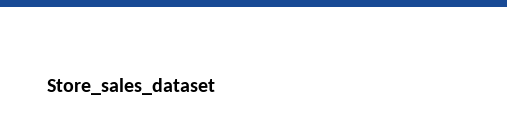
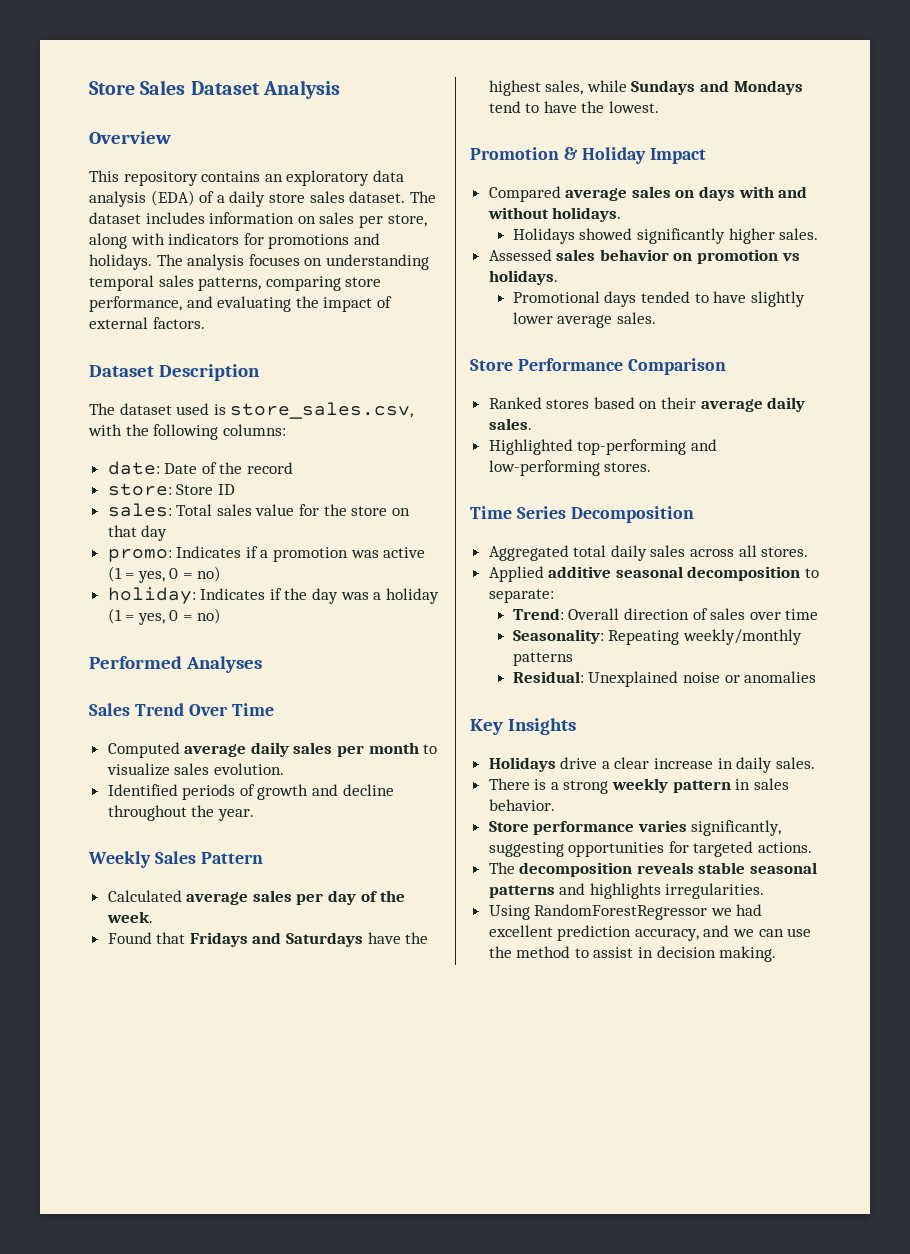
[47,78,215,95] Store_sales_dataset -> [89,80,340,99] [89,131,171,144] [89,170,404,186] [89,190,436,207] [89,212,427,228] [89,233,380,249] [89,254,429,270] [89,275,382,291] [89,296,392,312] [89,317,205,329] [89,364,260,381] [89,402,414,419] [88,424,286,440] [107,461,294,475] [107,483,235,496] [107,503,410,517] [107,525,168,541] [107,546,426,562] [107,566,221,583] [107,587,439,604] [107,608,221,625] [89,656,262,673] [89,703,274,716] [107,742,438,758] [106,763,284,776] [107,784,394,800] [107,805,254,821] [88,851,263,868] [107,890,406,905] [106,911,153,923] [107,932,429,947] [488,80,803,96] [488,101,660,113] [470,147,706,164] [488,186,808,202] [487,207,622,222] [512,228,819,244] [488,249,800,264] [488,270,558,285] [512,291,805,307] [512,312,657,328] [470,358,726,375] [488,397,806,412] [488,418,532,430] [488,439,717,455] [488,460,652,476] [470,506,694,523] [488,545,809,561] [488,566,820,582] [488,589,554,603] [512,608,819,620] [512,629,803,645] [512,652,573,666] [512,671,817,687] [470,718,576,735] [488,757,815,773] [488,778,789,794] [488,799,555,811] [488,820,782,836] [488,841,813,857] [488,862,818,877] [488,883,765,899] [488,904,763,920] [488,925,812,941] [488,946,777,962] Store Sales Dataset Analysis // Overview // This repository contains an exploratory data analysis (EDA) of a daily store sales dataset. The dataset includes information on sales per store, along with indicators for promotions and holidays. The analysis focuses on understanding temporal sales patterns, comparing store performance, and evaluating the impact of external factors. // Dataset Description // The dataset used is store_sales.csv, with the following columns: // date: Date of the record // store: Store ID // sales: Total sales value for the store on that day // promo: Indicates if a promotion was active (1 = yes, 0 = no) // holiday: Indicates if the day was a holiday (1 = yes, 0 = no) // Performed Analyses // Sales Trend Over Time // Computed average daily sales per month to visualize sales evolution. // Identified periods of growth and decline throughout the year. // Weekly Sales Pattern // Calculated average sales per day of the week. // Found that Fridays and Saturdays have the highest sales, while Sundays and Mondays tend to have the lowest. // Promotion & Holiday Impact // Compared average sales on days with and without holidays. // Holidays showed significantly higher sales. // Assessed sales behavior on promotion vs holidays. // Promotional days tended to have slightly lower average sales. // Store Performance Comparison // Ranked stores based on their average daily sales. // Highlighted top-performing and low-performing stores. // Time Series Decomposition // Aggregated total daily sales across all stores. // Applied additive seasonal decomposition to separate: // Trend: Overall direction of sales over time // Seasonality: Repeating weekly/monthly patterns // Residual: Unexplained noise or anomalies // Key Insights // Holidays drive a clear increase in daily sales. // There is a strong weekly pattern in sales behavior. // Store performance varies significantly, suggesting opportunities for targeted actions. // The decomposition reveals stable seasonal patterns and highlights irregularities. // Using RandomForestRegressor we had excellent prediction accuracy, and we can use the method to assist in decision making.

